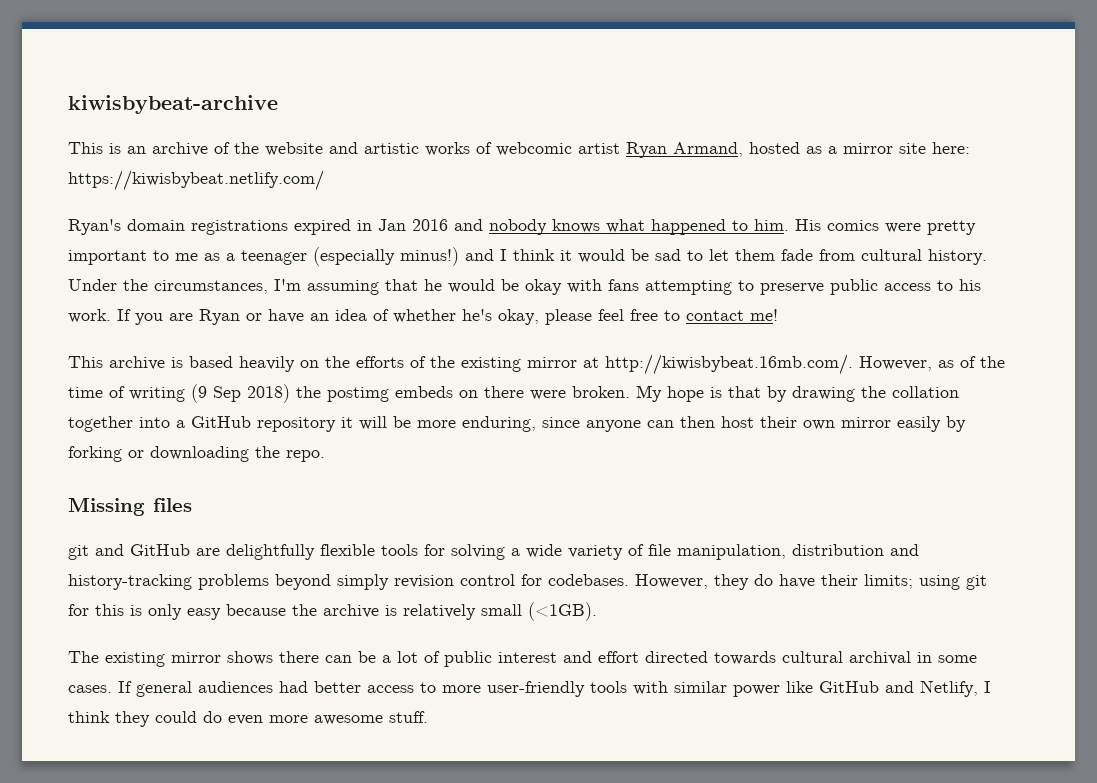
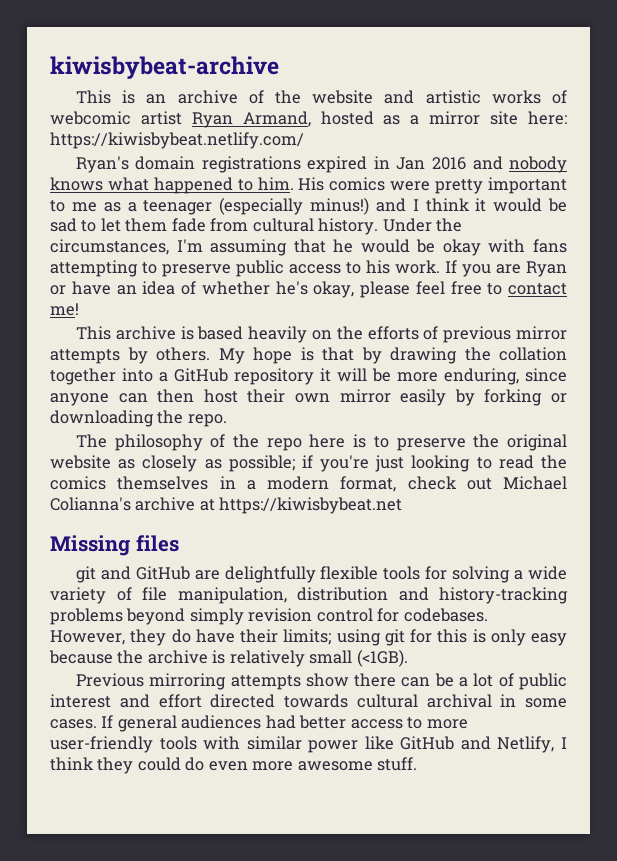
[430,354,1005,375] [68,384,630,403] the existing mirror at http://kiwisbybeat.16mb.com/. However, as of the time of writing (9 Sep 2018) the postimg embeds on there were broken. -> [443,326,567,343] [50,347,210,364] previous mirror attempts by others.
(325, 456) none -> [75,434,568,451] [50,455,567,472] [50,476,567,492] [50,497,403,514] // The philosophy of the repo here is to preserve the original website as closely as possible; if you're just looking to read the comics themselves in a modern format, check out Michael Colianna's archive at https://kiwisbybeat.net
[68,651,273,667] The existing mirror shows -> [75,673,349,690] Previous mirroring attempts show

